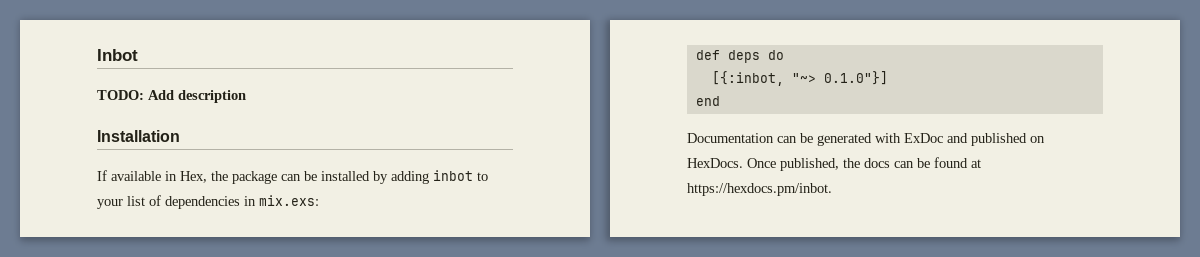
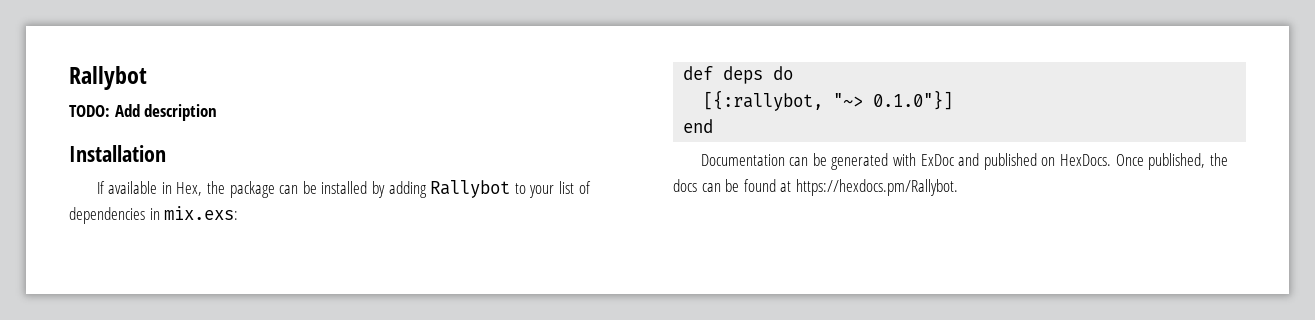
[97,49,138,61] Inbot -> [69,66,147,90] Rallybot
[433,170,473,181] inbot -> [430,180,511,198] Rallybot
[711,71,784,86] [{:inbot, -> [703,90,824,111] [{:rallybot,
[687,183,832,196] https://hexdocs.pm/inbot. -> [795,179,958,196] https://hexdocs.pm/Rallybot.

